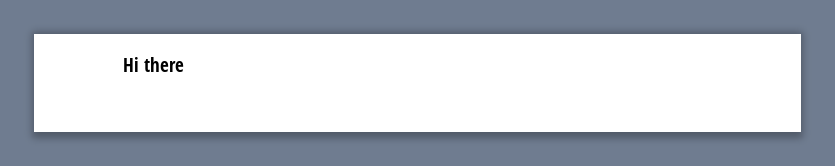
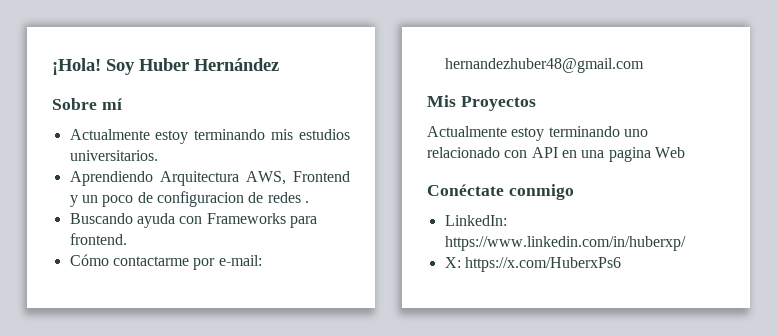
[123,57,184,72] Hi there -> [52,58,279,75] [52,98,123,110] [69,129,350,144] [69,150,158,161] [69,171,350,186] [69,191,309,207] [69,213,317,228] [69,233,127,245] [69,254,262,270] [444,58,644,73] [427,95,536,111] [427,126,648,141] [427,147,685,162] [427,184,574,200] [444,215,507,226] [444,236,686,251] [444,257,621,272] ¡Hola! Soy Huber Hernández // Sobre mí // Actualmente estoy terminando mis estudios universitarios. // Aprendiendo Arquitectura AWS, Frontend y un poco de configuracion de redes . // Buscando ayuda con Frameworks para frontend. // Cómo contactarme por e-mail: hernandezhuber48@gmail.com // Mis Proyectos // Actualmente estoy terminando uno relacionado con API en una pagina Web // Conéctate conmigo // LinkedIn: https://www.linkedin.com/in/huberxp/ // X: https://x.com/HuberxPs6

